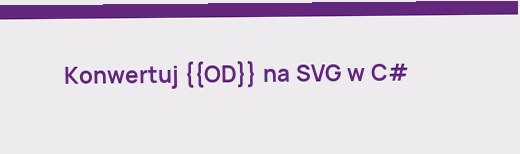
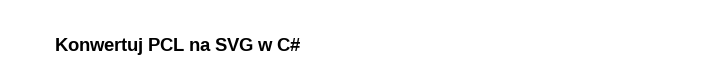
[183,61,259,88] {{OD}} -> [148,38,184,51] PCL

